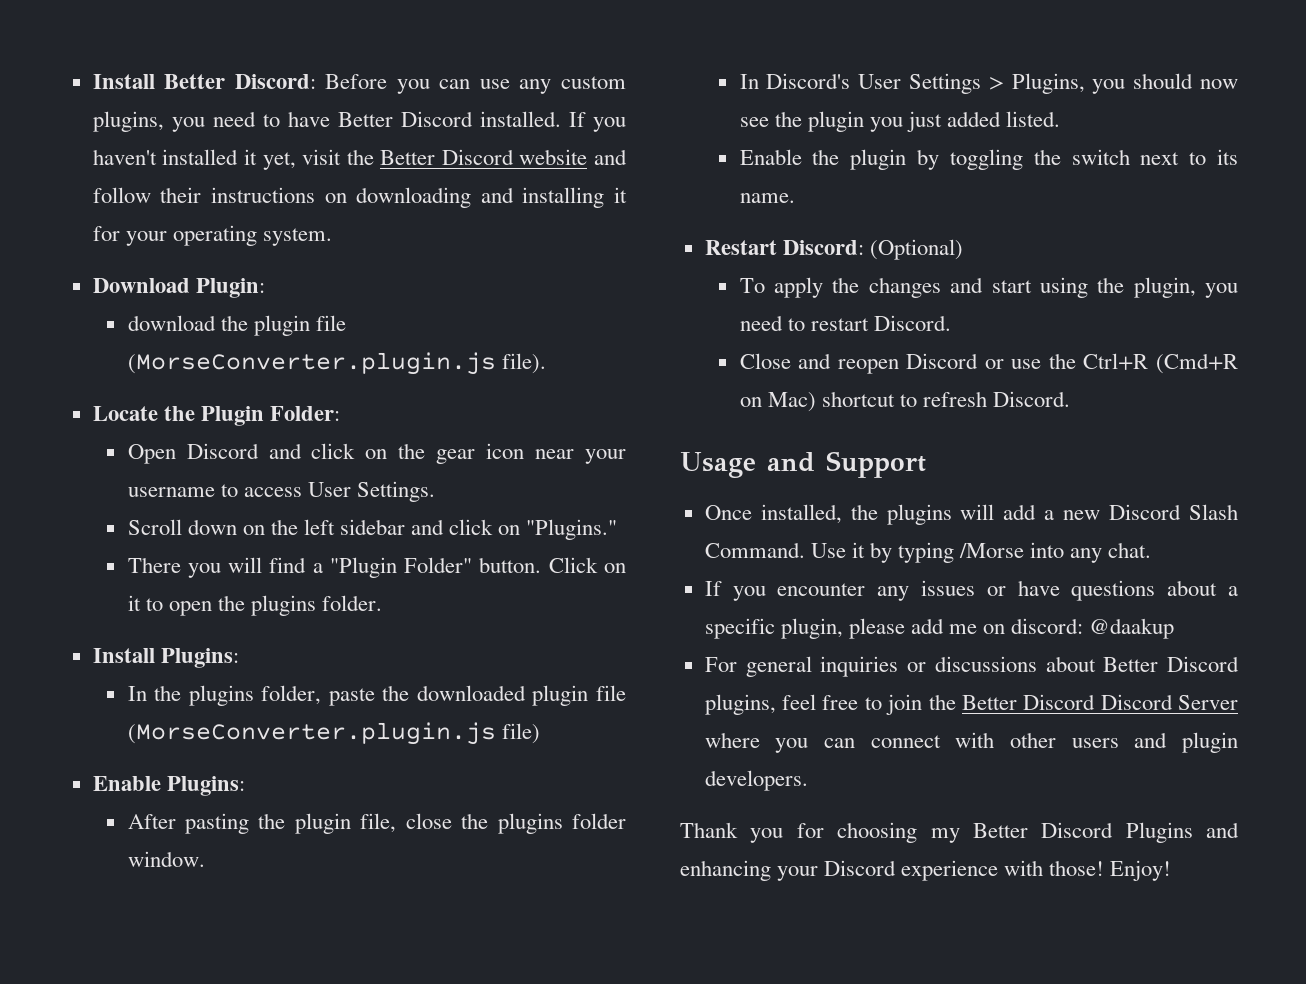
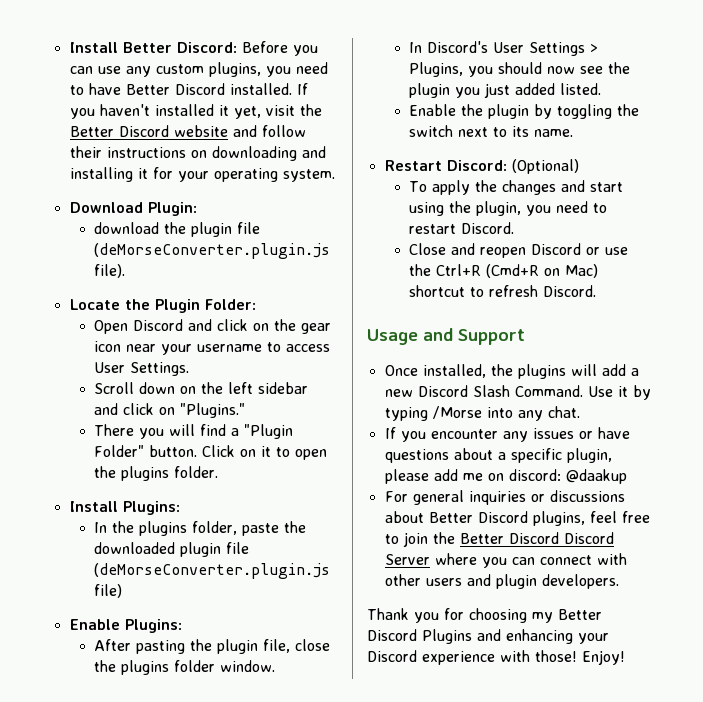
[127,352,496,375] (MorseConverter.plugin.js -> [94,243,331,259] (deMorseConverter.plugin.js
[127,722,496,745] (MorseConverter.plugin.js -> [94,563,331,579] (deMorseConverter.plugin.js

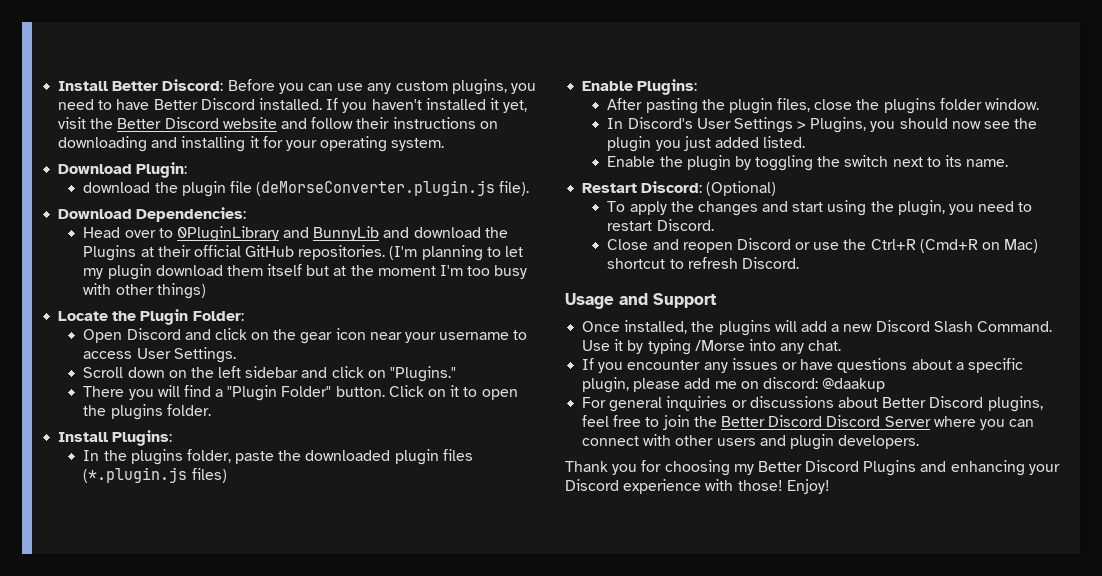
(126, 271) none -> [58,207,247,222] [83,226,508,242] [83,245,524,261] [83,264,528,280] [83,283,206,299] // Download Dependencies: // Head over to 0PluginLibrary and BunnyLib and download the Plugins at their official GitHub repositories. (I'm planning to let my plugin download them itself but at the moment I'm too busy with other things)
[226,542,250,554] [94,563,331,579] [94,584,123,598] file (deMorseConverter.plugin.js file) -> [442,449,473,461] [83,467,227,483] files (*.plugin.js files)
[263,639,291,653] file, -> [777,98,811,112] files,

